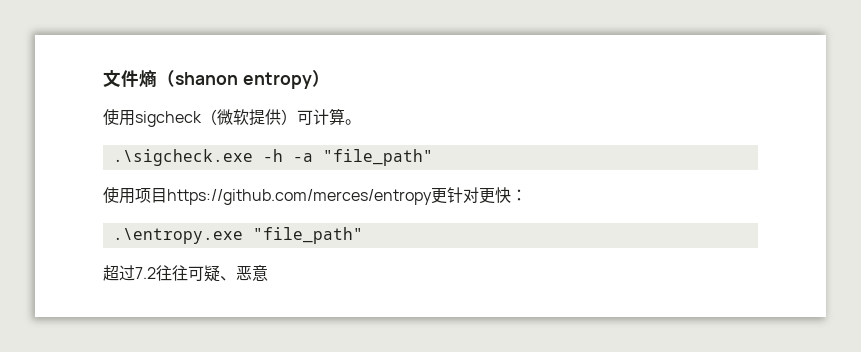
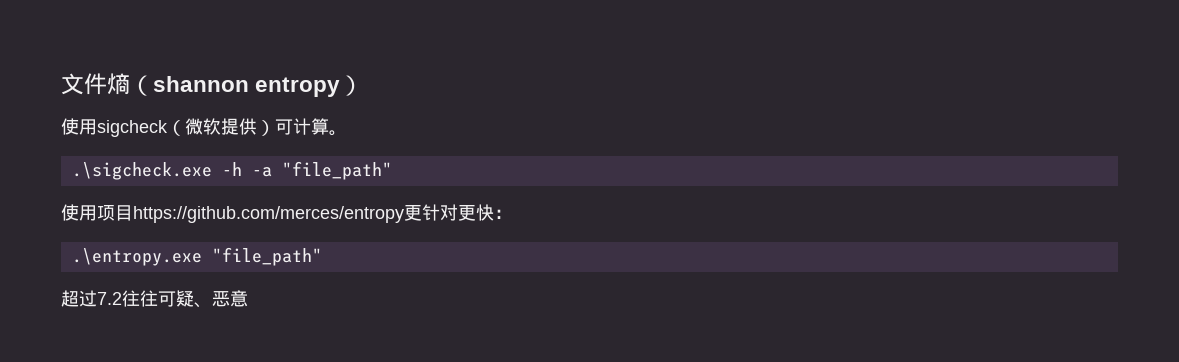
[175,72,238,85] shanon -> [153,76,249,92] shannon

